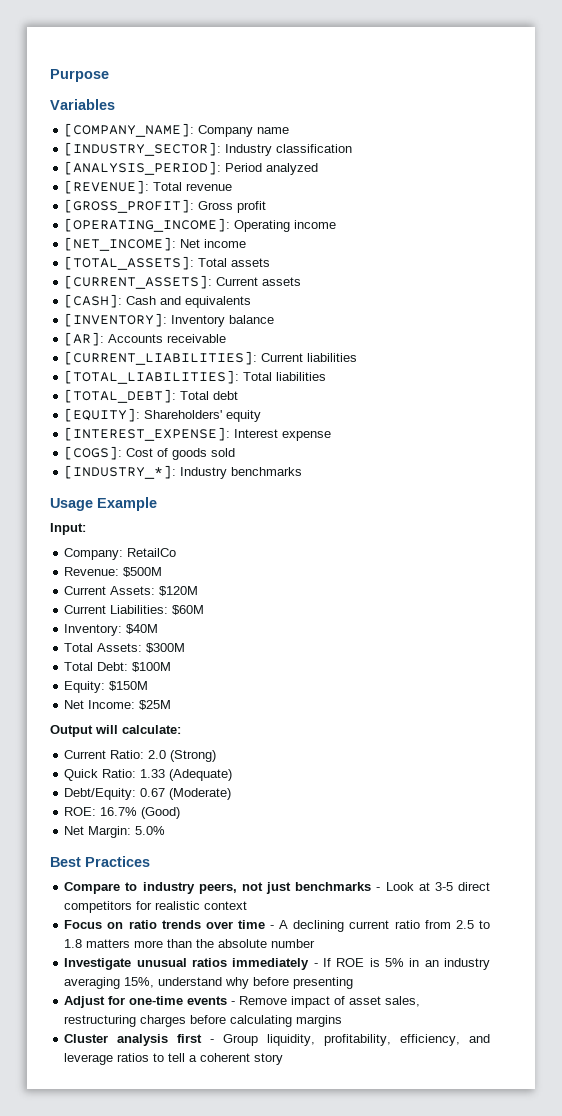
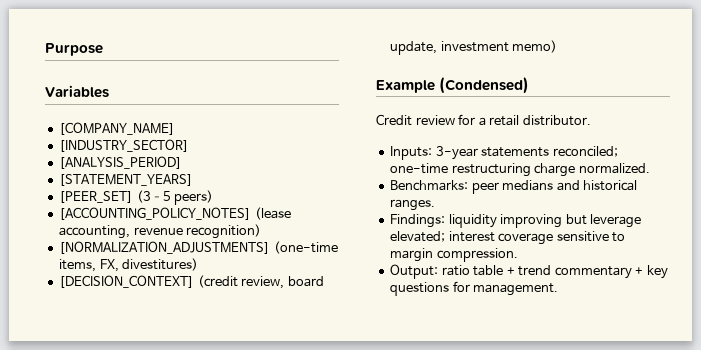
[64,123,290,137] [64,142,353,156] [64,161,319,175] [64,180,233,194] [64,199,267,213] [64,218,337,232] [64,237,247,251] [64,256,271,270] [64,275,302,289] [64,294,252,308] [64,313,275,327] [64,332,227,346] [64,351,358,365] [64,370,327,384] [64,389,239,403] [64,408,262,422] [64,427,332,441] [64,446,236,460] [64,465,303,479] [50,497,157,511] [50,523,86,535] [64,548,177,560] [64,567,163,577] [64,586,199,596] [64,605,205,615] [64,624,159,636] [64,643,186,653] [64,662,172,672] [64,681,149,693] [64,700,172,710] [50,725,181,737] [64,750,217,762] [64,769,233,781] [64,788,232,800] [64,807,181,819] [64,826,166,838] [50,856,150,867] [64,882,490,894] [64,901,248,913] [64,920,490,932] [64,939,316,948] [64,958,490,970] [64,977,354,989] [64,996,421,1008] [64,1015,343,1027] [64,1034,490,1046] [64,1053,284,1065] [COMPANY_NAME]: Company name // [INDUSTRY_SECTOR]: Industry classification // [ANALYSIS_PERIOD]: Period analyzed // [REVENUE]: Total revenue // [GROSS_PROFIT]: Gross profit // [OPERATING_INCOME]: Operating income // [NET_INCOME]: Net income // [TOTAL_ASSETS]: Total assets // [CURRENT_ASSETS]: Current assets // [CASH]: Cash and equivalents // [INVENTORY]: Inventory balance // [AR]: Accounts receivable // [CURRENT_LIABILITIES]: Current liabilities // [TOTAL_LIABILITIES]: Total liabilities // [TOTAL_DEBT]: Total debt // [EQUITY]: Shareholders' equity // [INTEREST_EXPENSE]: Interest expense // [COGS]: Cost of goods sold // [INDUSTRY_*]: Industry benchmarks // Usage Example // Input: // Company: RetailCo // Revenue: $500M // Current Assets: $120M // Current Liabilities: $60M // Inventory: $40M // Total Assets: $300M // Total Debt: $100M // Equity: $150M // Net Income: $25M // Output will calculate: // Current Ratio: 2.0 (Strong) // Quick Ratio: 1.33 (Adequate) // Debt/Equity: 0.67 (Moderate) // ROE: 16.7% (Good) // Net Margin: 5.0% // Best Practices // Compare to industry peers, not just benchmarks - Look at 3-5 direct competitors for realistic context // Focus on ratio trends over time - A declining current ratio from 2.5 to 1.8 matters more than the absolute number // Investigate unusual ratios immediately - If ROE is 5% in an industry averaging 15%, understand why before presenting // Adjust for one-time events - Remove impact of asset sales, restructuring charges before calculating margins // Cluster analysis first - Group liquidity, profitability, efficiency, and leverage ratios to tell a coherent story -> [59,122,176,135] [59,139,190,152] [59,156,183,169] [59,174,194,186] [59,190,214,205] [59,207,291,220] [59,224,262,239] [59,241,338,254] [59,258,199,272] [59,275,324,289] [390,40,558,55] [376,77,530,94] [376,114,591,126] [390,146,618,160] [390,163,650,177] [390,180,638,194] [390,199,436,211] [390,214,642,228] [390,231,626,245] [390,248,518,262] [390,264,668,279] [390,281,559,296] [COMPANY_NAME] // [INDUSTRY_SECTOR] // [ANALYSIS_PERIOD] // [STATEMENT_YEARS] // [PEER_SET] (3–5 peers) // [ACCOUNTING_POLICY_NOTES] (lease accounting, revenue recognition) // [NORMALIZATION_ADJUSTMENTS] (one-time items, FX, divestitures) // [DECISION_CONTEXT] (credit review, board update, investment memo) // Example (Condensed) // Credit review for a retail distributor. // Inputs: 3-year statements reconciled; one-time restructuring charge normalized. // Benchmarks: peer medians and historical ranges. // Findings: liquidity improving but leverage elevated; interest coverage sensitive to margin compression. // Output: ratio table + trend commentary + key questions for management.

